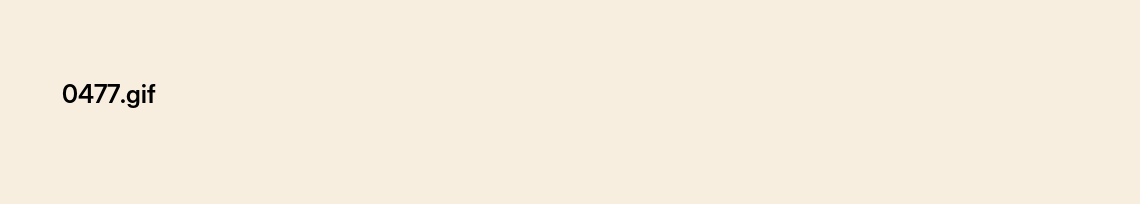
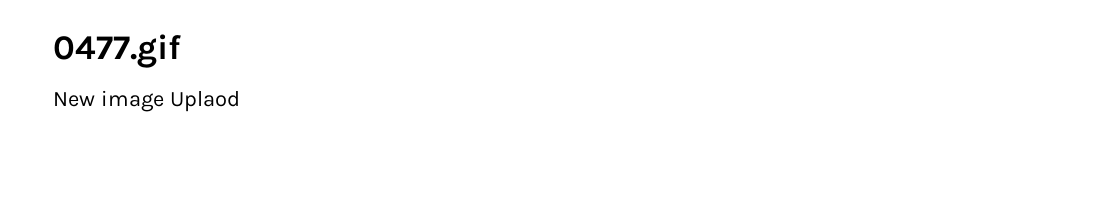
(156, 96) none -> [53,90,240,112] // New image Uplaod

